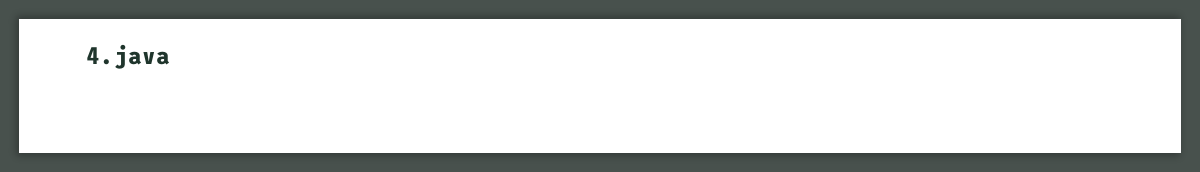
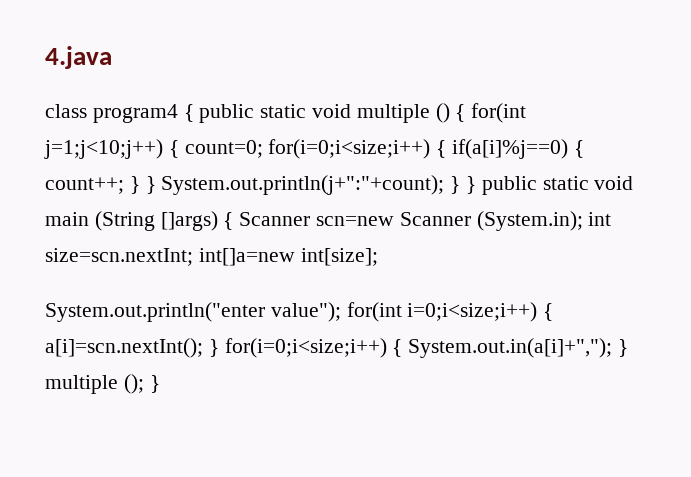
(170, 56) none -> [45,103,527,123] [44,139,584,159] [45,175,634,195] [45,211,612,231] [45,248,378,266] [45,302,554,322] [45,338,629,358] [45,374,160,394] // class program4 { public static void multiple () { for(int j=1;j<10;j++) { count=0; for(i=0;i<size;i++) { if(a[i]%j==0) { count++; } } System.out.println(j+":"+count); } } public static void main (String []args) { Scanner scn=new Scanner (System.in); int size=scn.nextInt; int[]a=new int[size]; // System.out.println("enter value"); for(int i=0;i<size;i++) { a[i]=scn.nextInt(); } for(i=0;i<size;i++) { System.out.in(a[i]+","); } multiple (); }

